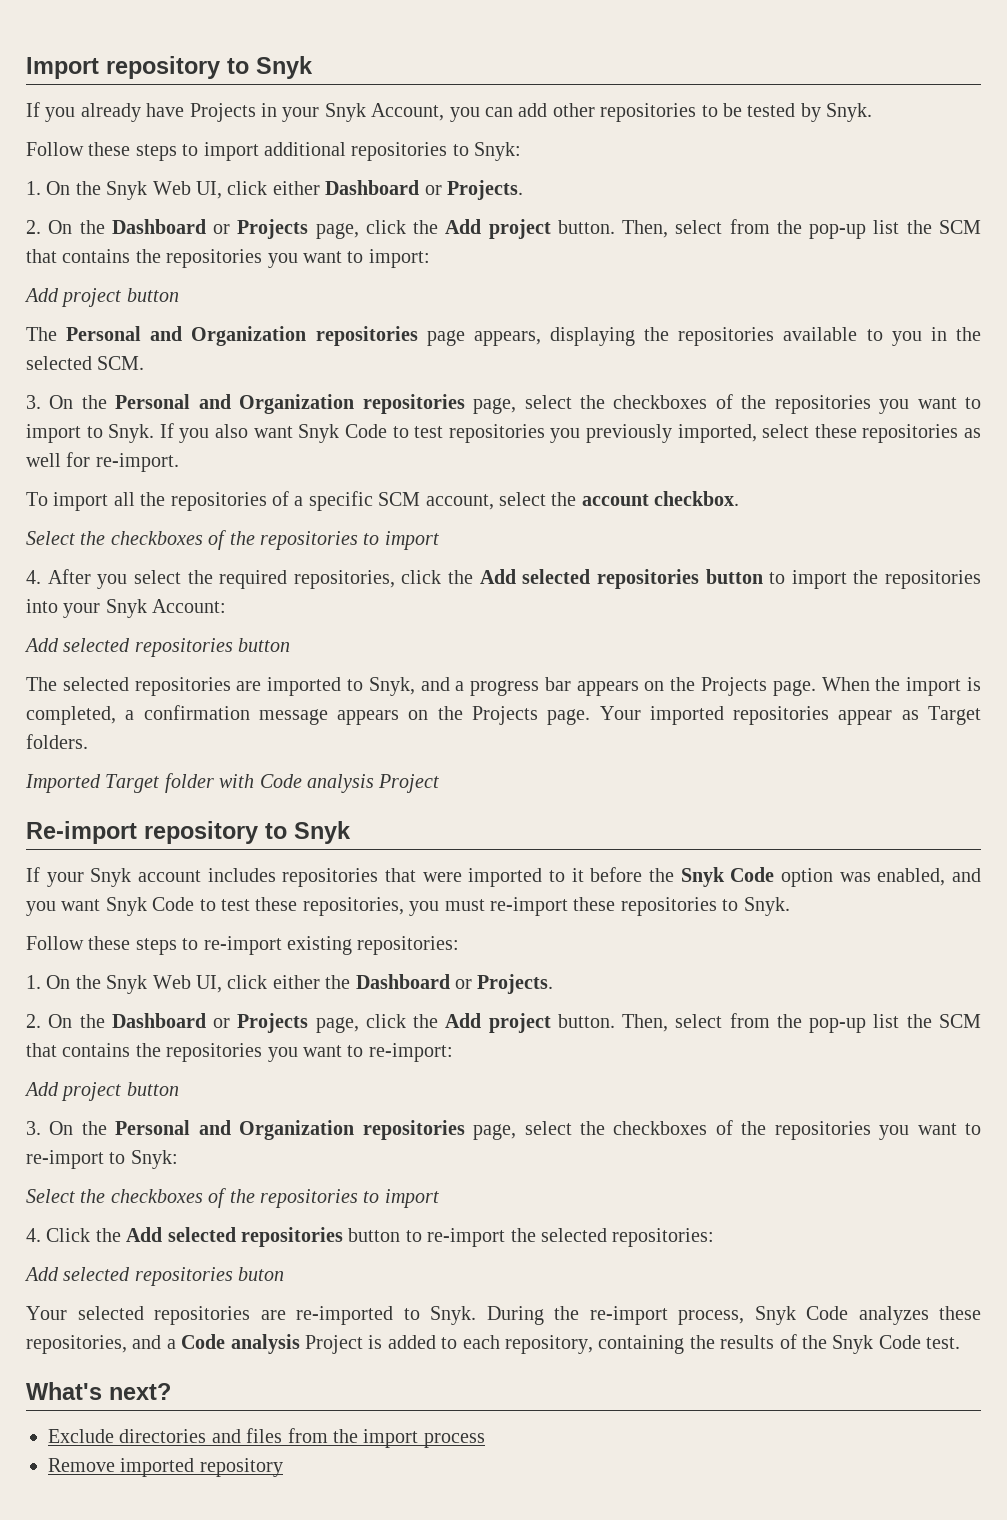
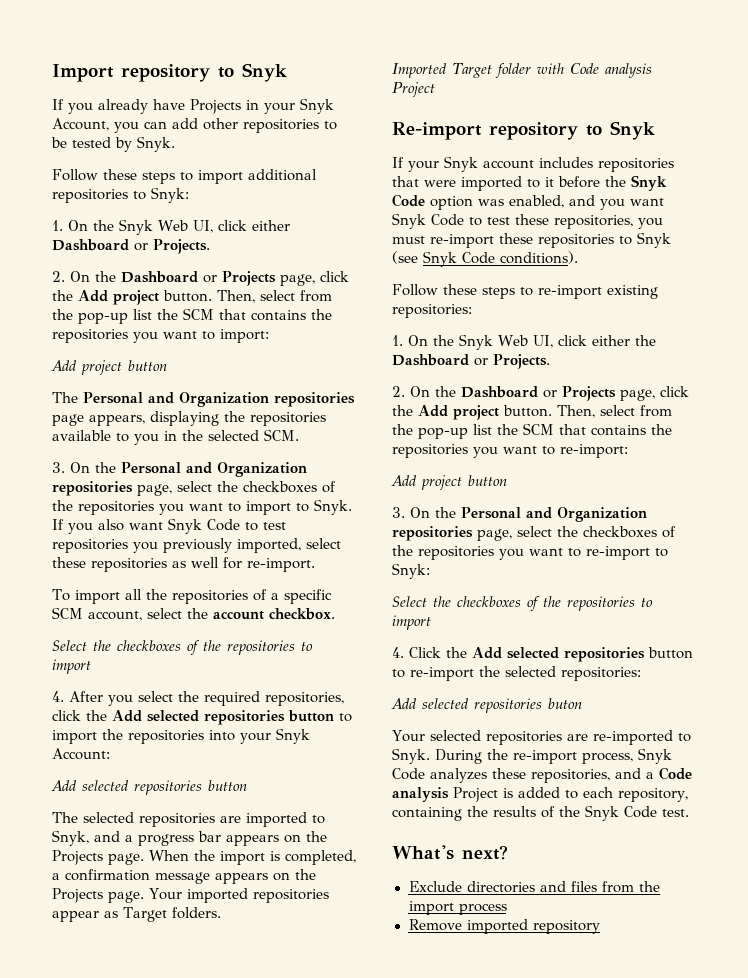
[743,897,790,916] Snyk. -> [637,232,671,248] [392,251,578,267] Snyk (see Snyk Code conditions).

